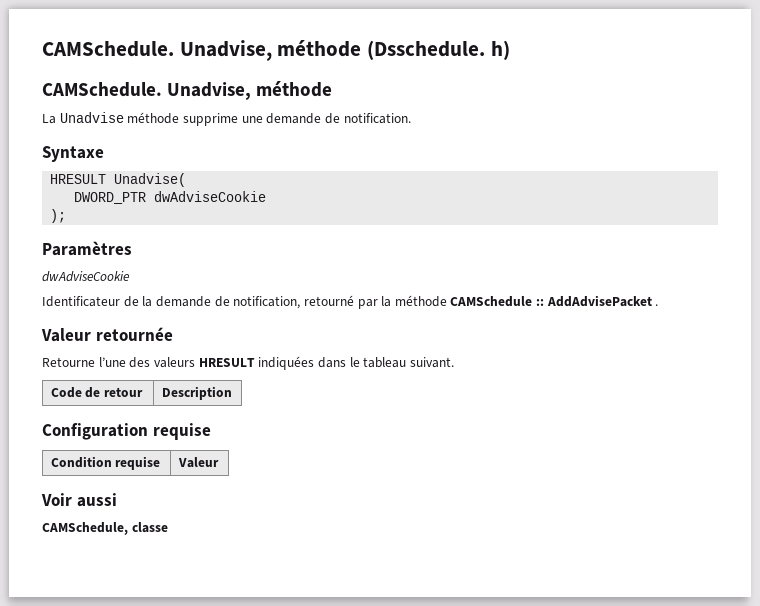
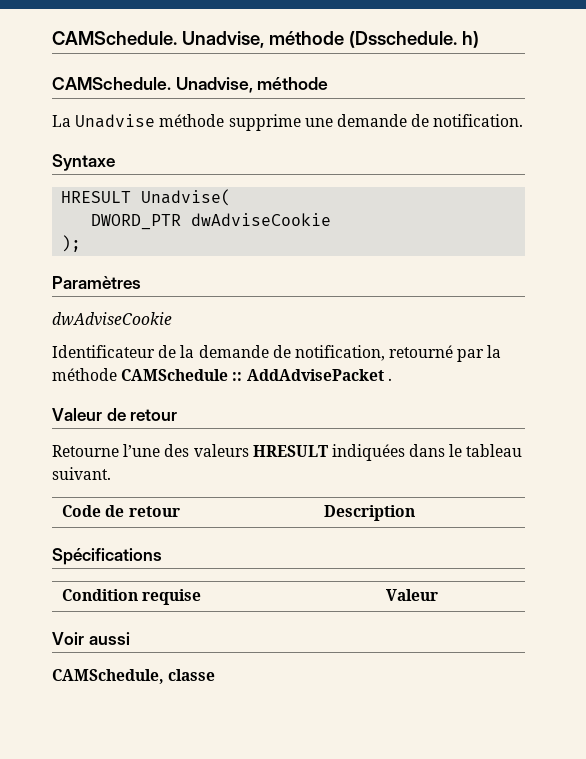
[95,327,173,341] retournée -> [106,408,178,421] de retour
[42,423,211,440] Configuration requise -> [52,548,162,565] Spécifications

